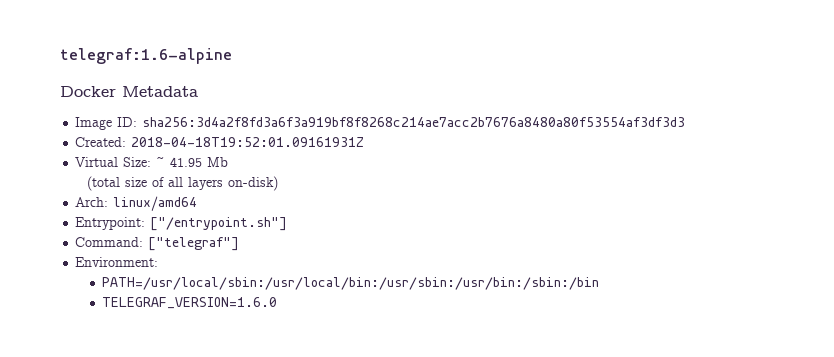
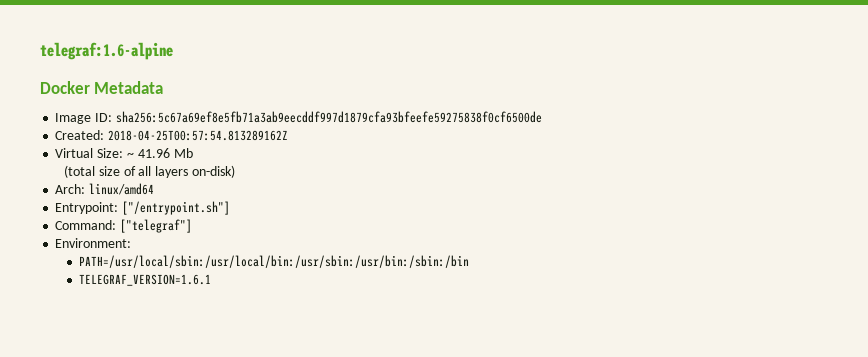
[142,117,686,127] sha256:3d4a2f8fd3a6f3a919bf8f8268c214ae7acc2b7676a8480a80f53554af3df3d3 -> [115,111,542,123] sha256:5c67a69ef8e5fb71a3ab9eecddf997d1879cfa93bfeefe59275838f0cf6500de
[131,137,365,147] 2018-04-18T19:52:01.09161931Z -> [108,130,289,141] 2018-04-25T00:57:54.813289162Z
[170,157,203,167] 41.95 -> [137,148,170,158] 41.96
[102,297,278,309] TELEGRAF_VERSION=1.6.0 -> [79,274,212,286] TELEGRAF_VERSION=1.6.1

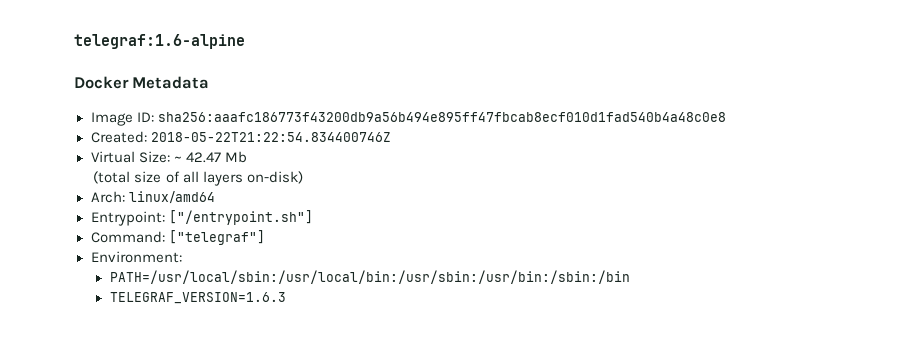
[115,111,542,123] sha256:5c67a69ef8e5fb71a3ab9eecddf997d1879cfa93bfeefe59275838f0cf6500de -> [157,112,726,122] sha256:aaafc186773f43200db9a56b494e895ff47fbcab8ecf010d1fad540b4a48c0e8
[108,130,289,141] 2018-04-25T00:57:54.813289162Z -> [150,132,391,142] 2018-05-22T21:22:54.834400746Z
[137,148,170,158] 41.96 -> [185,152,221,163] 42.47
[79,274,212,286] TELEGRAF_VERSION=1.6.1 -> [109,292,286,304] TELEGRAF_VERSION=1.6.3

